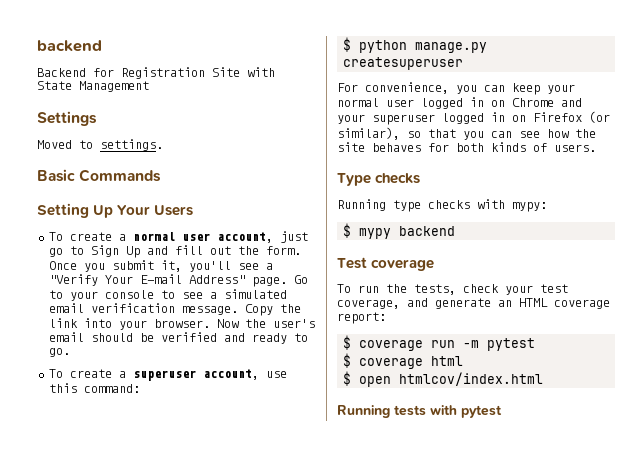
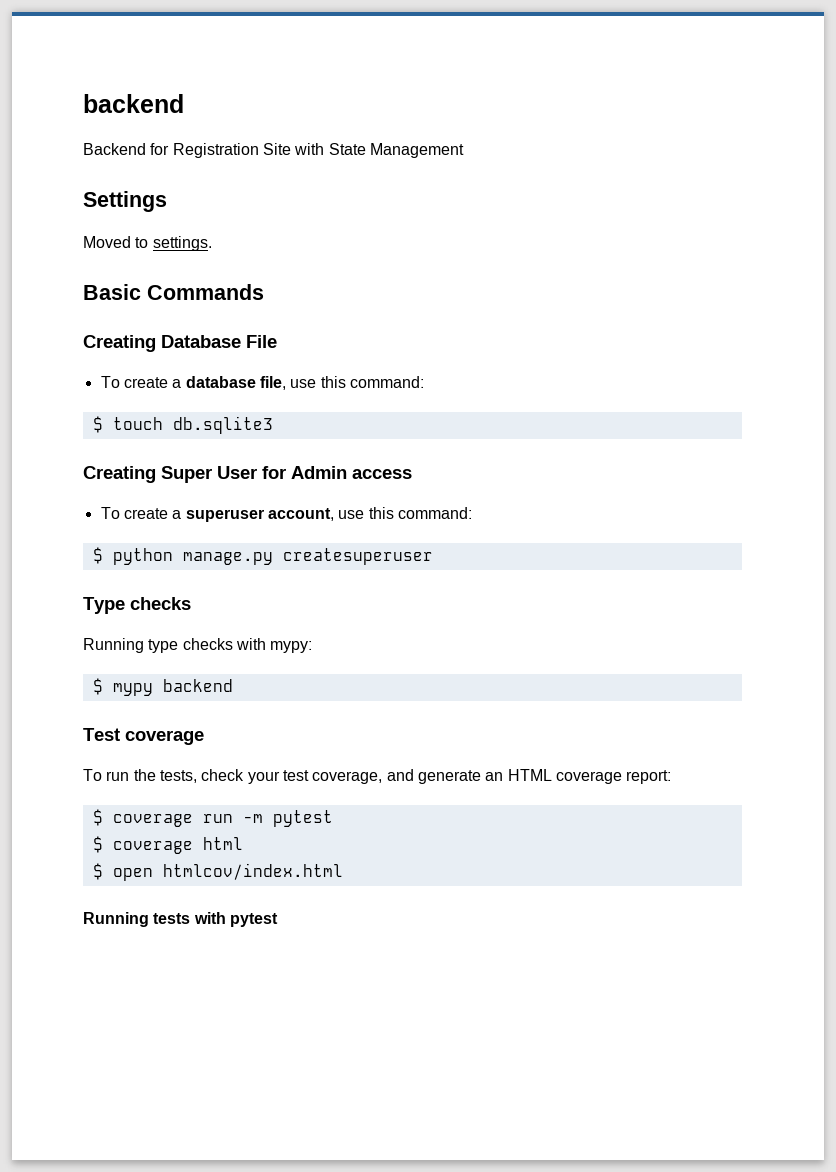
[37,203,194,218] [48,231,308,243] [48,245,301,258] [48,260,273,272] [48,274,308,287] [48,289,287,301] [48,303,301,316] [48,318,315,330] [48,332,308,344] [48,348,70,357] Setting Up Your Users // To create a normal user account, just go to Sign Up and fill out the form. Once you submit it, you'll see a "Verify Your E-mail Address" page. Go to your console to see a simulated email verification message. Copy the link into your browser. Now the user's email should be verified and ready to go. -> [83,335,277,352] [100,376,424,390] [92,416,273,434] [83,466,412,483] Creating Database File // To create a database file, use this command: // $ touch db.sqlite3 // Creating Super User for Admin access
[337,82,575,95] [337,97,582,109] [337,111,610,125] [337,127,596,140] [337,142,596,152] // For convenience, you can keep your normal user logged in on Chrome and your superuser logged in on Firefox (or similar), so that you can see how the site behaves for both kinds of users. -> (433, 556) none

